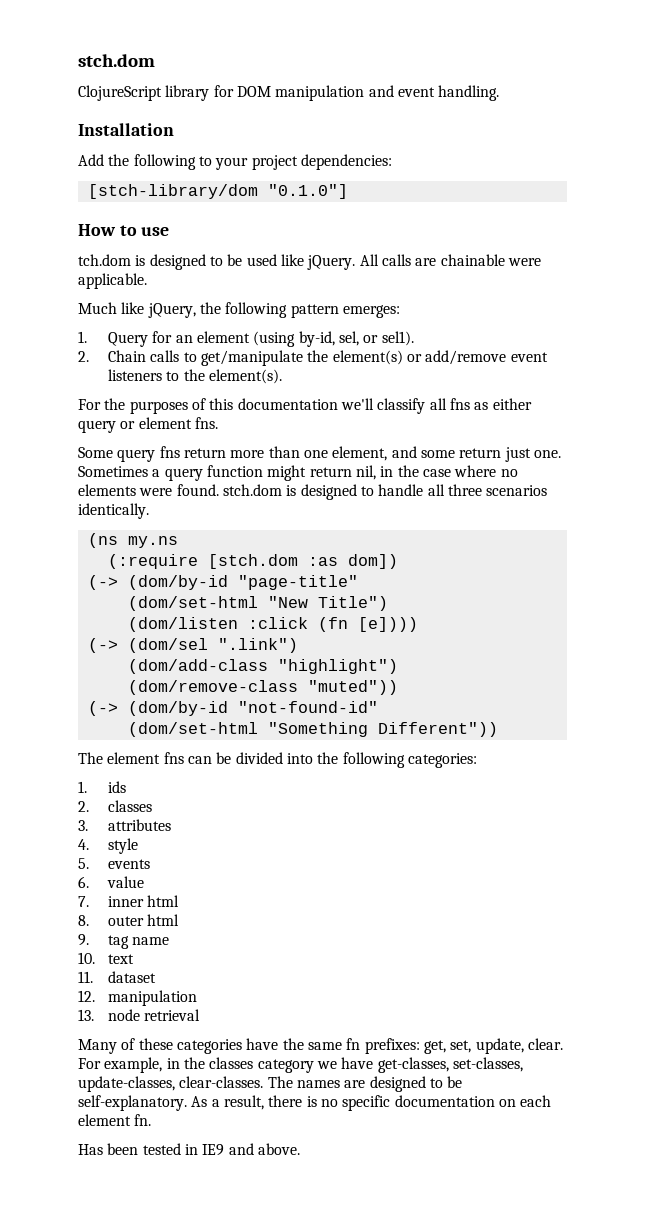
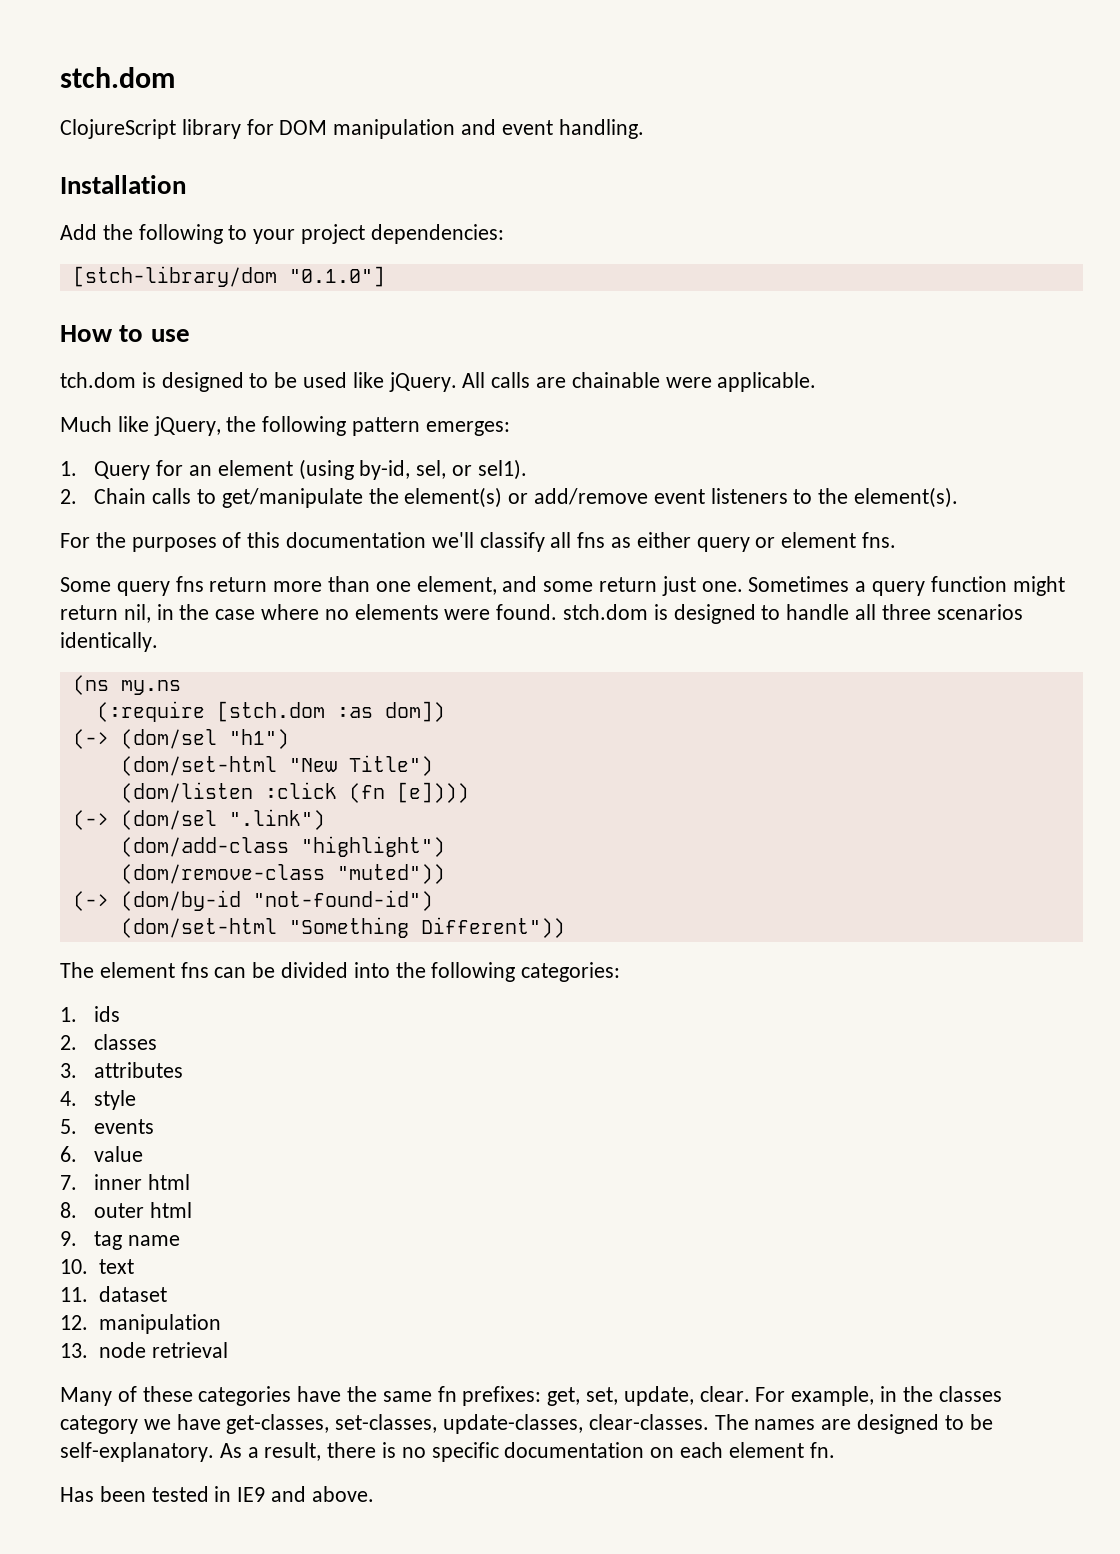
[127,575,358,590] (dom/by-id "page-title" -> [120,729,289,749] (dom/sel "h1")
[237,701,378,713] "not-found-id" -> [252,890,433,911] "not-found-id")

